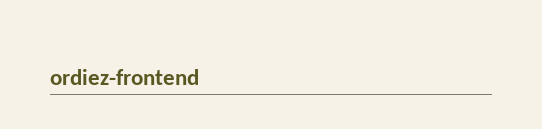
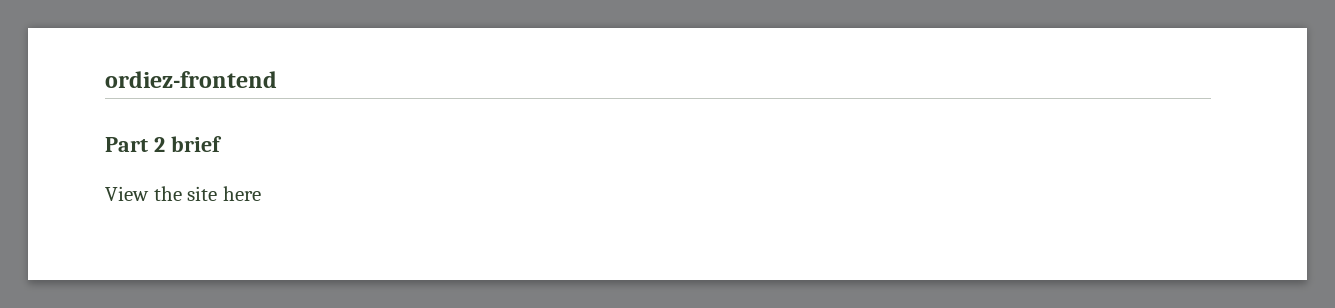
(199, 77) none -> [105,136,222,152] [105,186,261,201] // Part 2 brief // View the site here

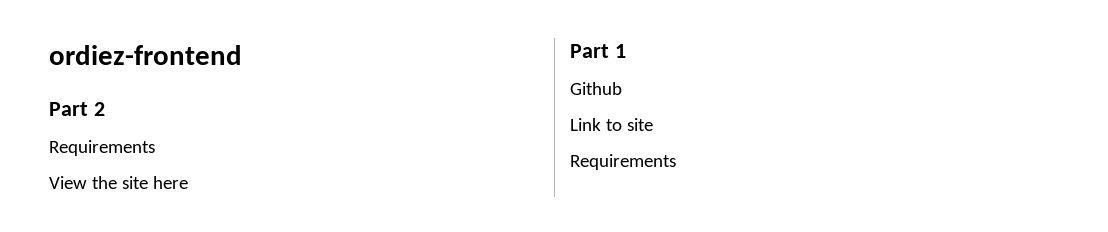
[170,136,222,152] brief -> [49,140,155,156] // Requirements
(261, 193) none -> [570,44,626,58] [570,82,622,95] [570,118,653,131] [570,154,676,170] // Part 1 // Github // Link to site // Requirements

